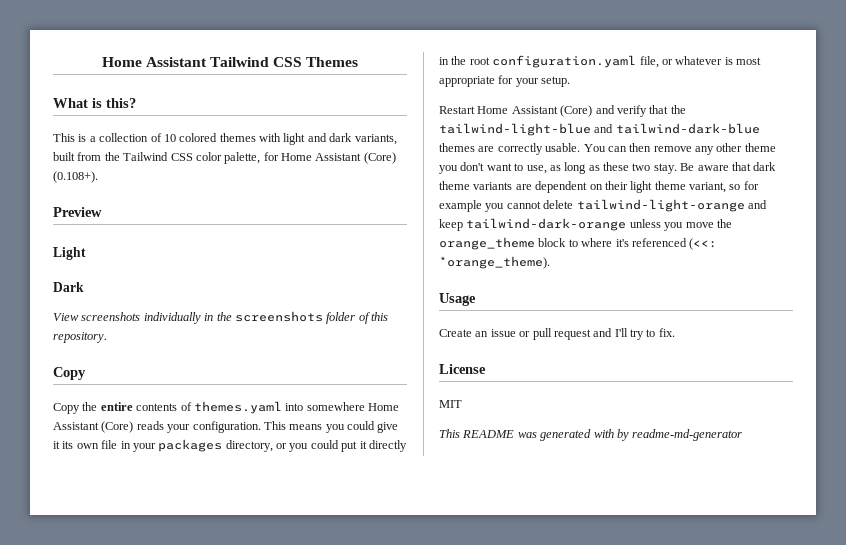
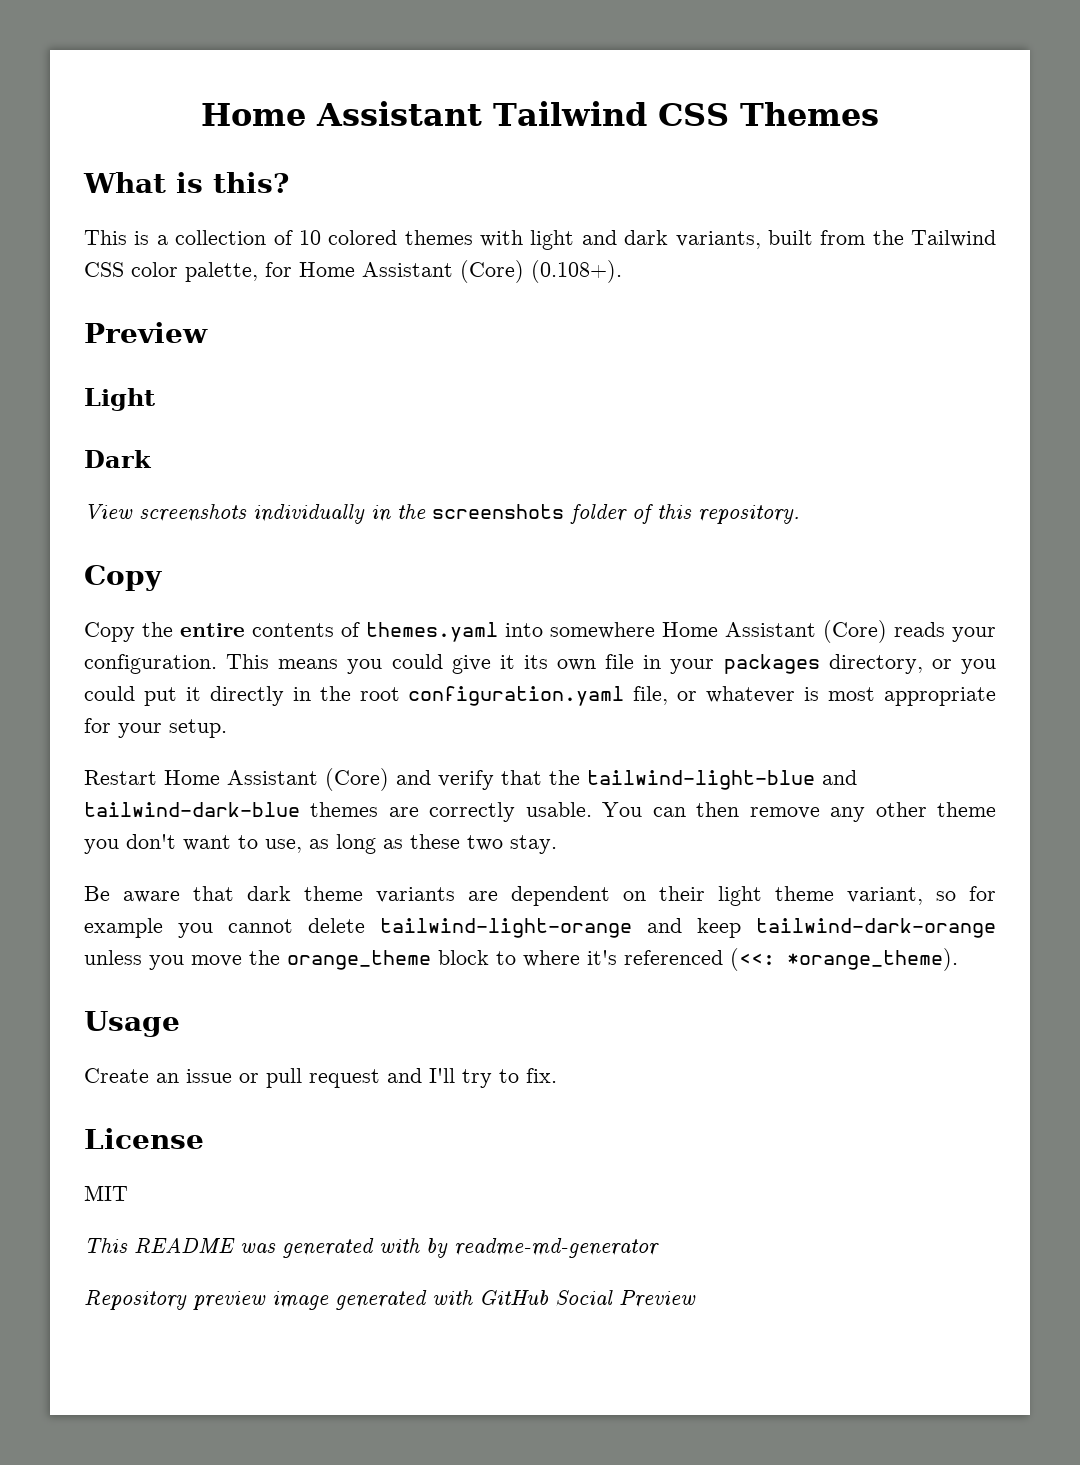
(677, 168) none -> (557, 844) //
(743, 435) none -> [84,1290,696,1310] // Repository preview image generated with GitHub Social Preview

